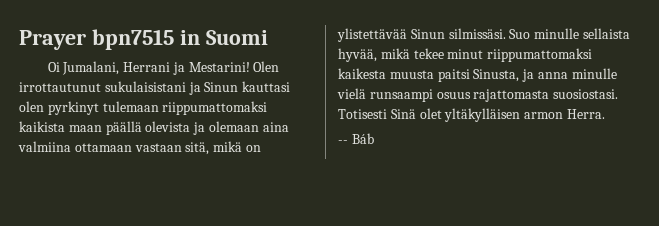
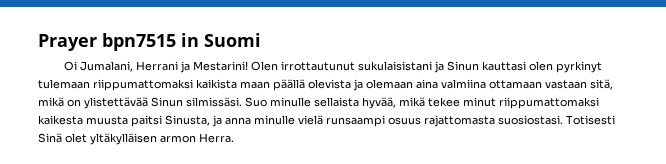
[338,133,374,144] // -- Báb -> (234, 138) none

